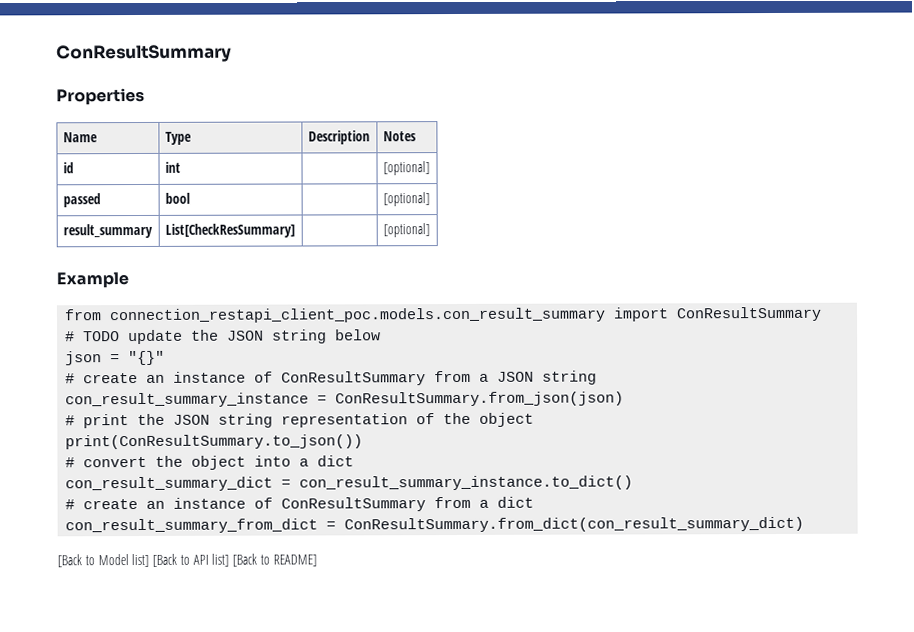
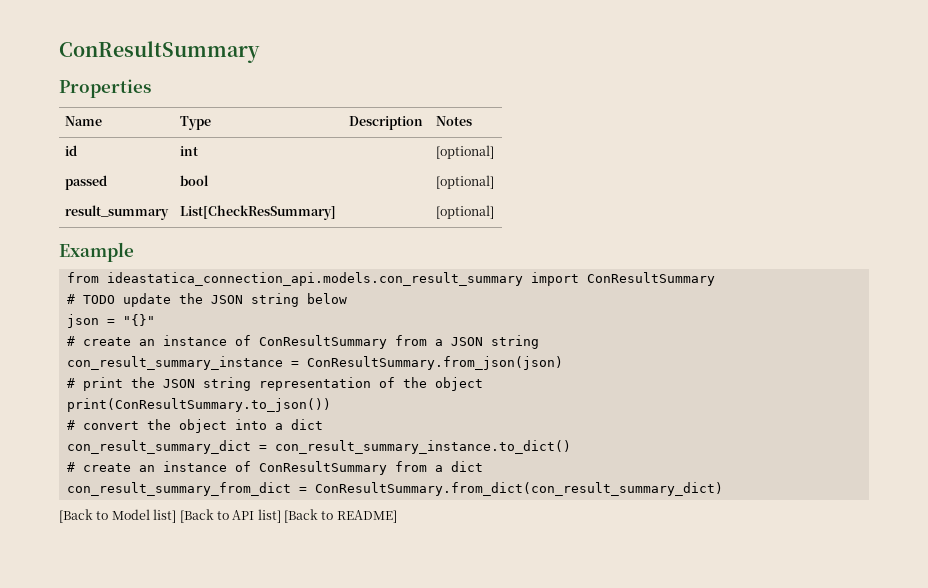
[109,307,607,324] connection_restapi_client_poc.models.con_result_summary -> [106,272,523,286] ideastatica_connection_api.models.con_result_summary

